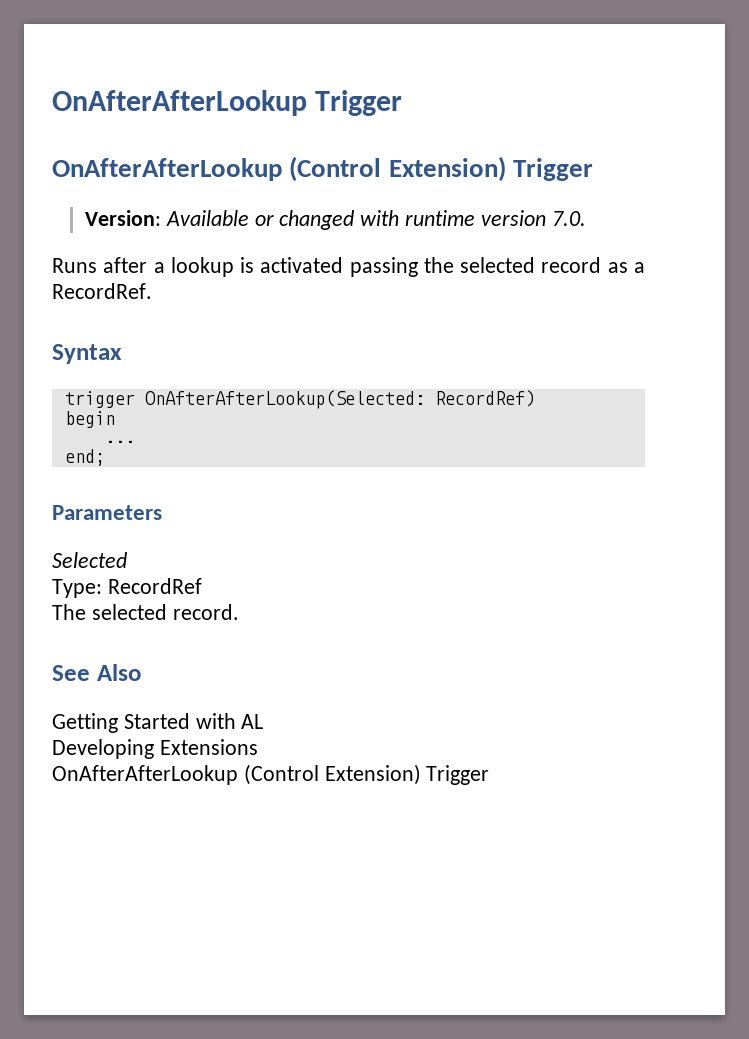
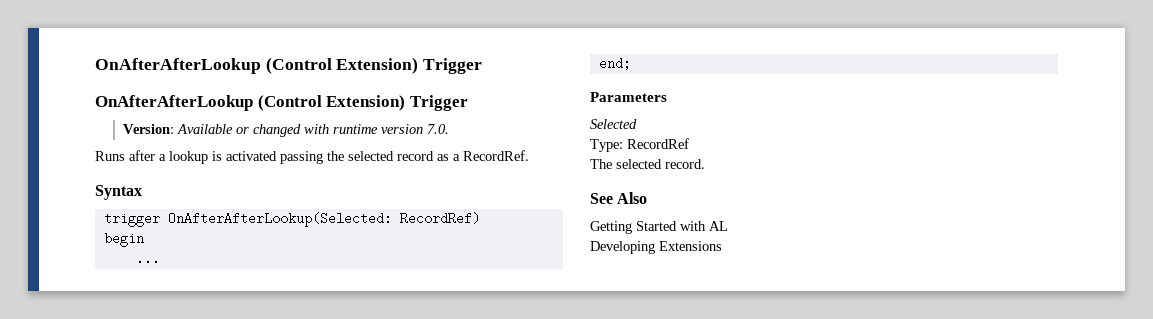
[52,90,307,116] OnAfterAfterLookup -> [95,57,419,74] OnAfterAfterLookup (Control Extension)
[52,764,490,785] // OnAfterAfterLookup (Control Extension) Trigger -> (722, 246) none

